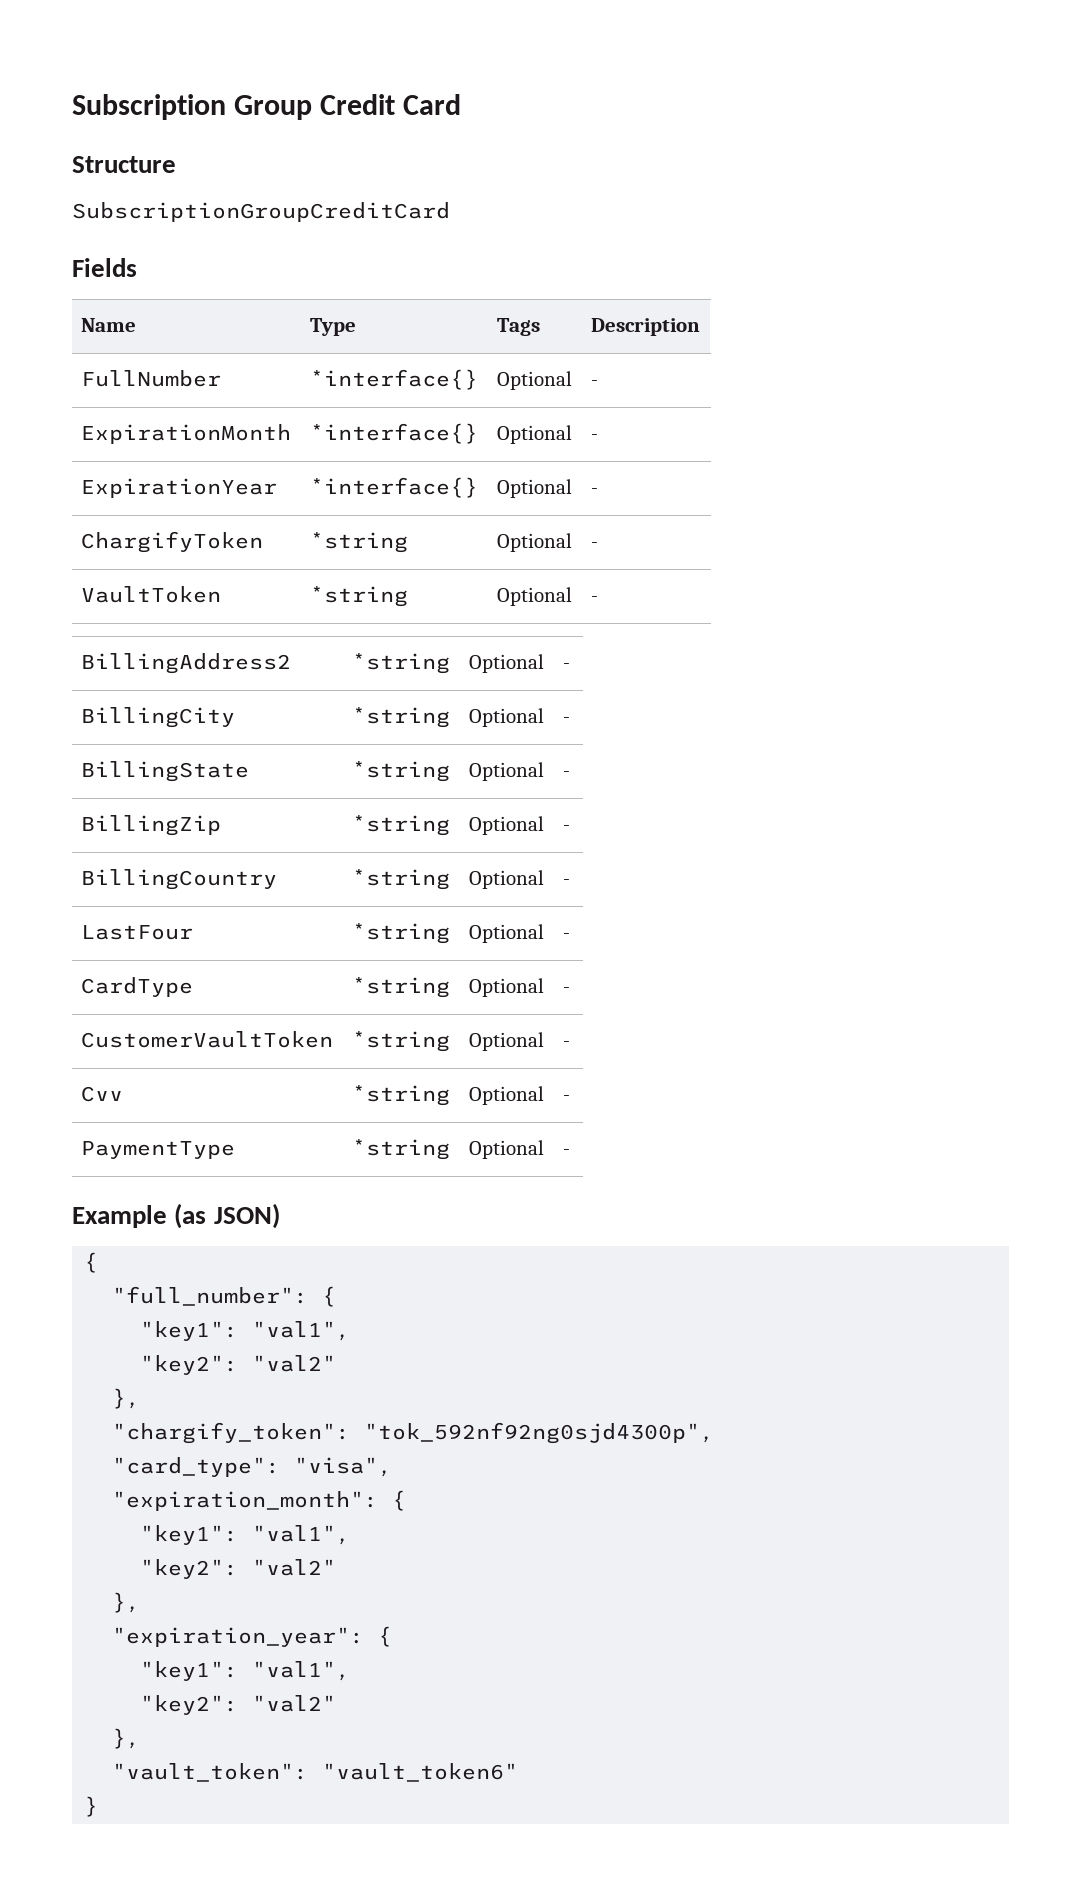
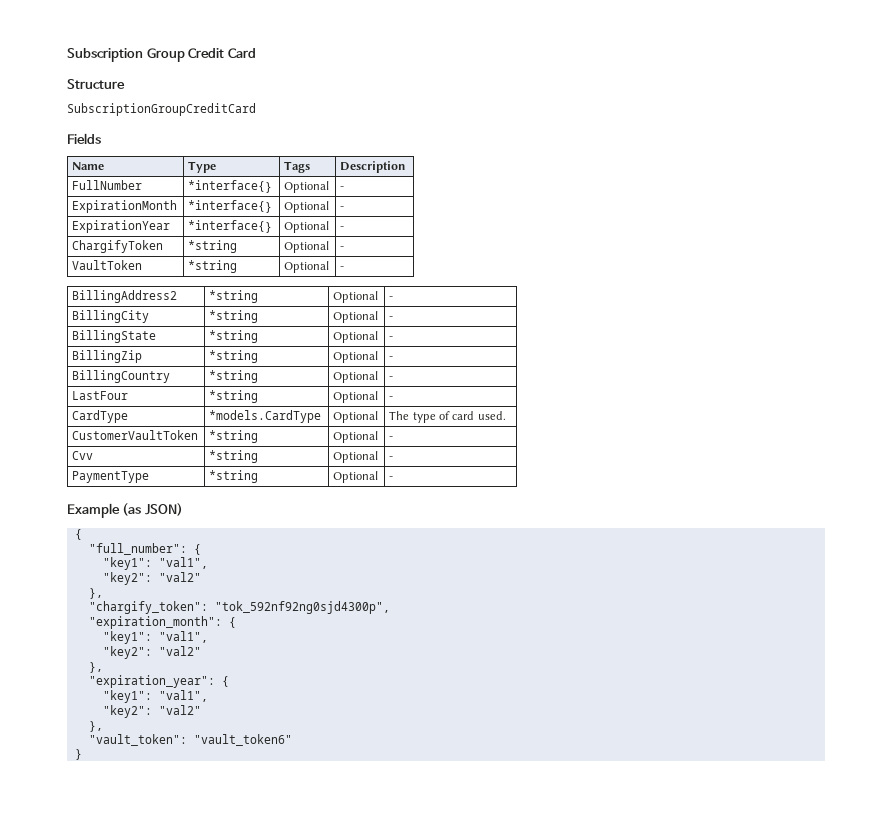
[352,977,451,998] [469,978,545,997] [563,987,571,993] *string | Optional | - -> [209,410,322,423] [333,411,379,423] [389,411,506,423] *models.CardType | Optional | The type of card used.
[112,1457,393,1477] // "card_type": "visa", -> (390, 607) none

